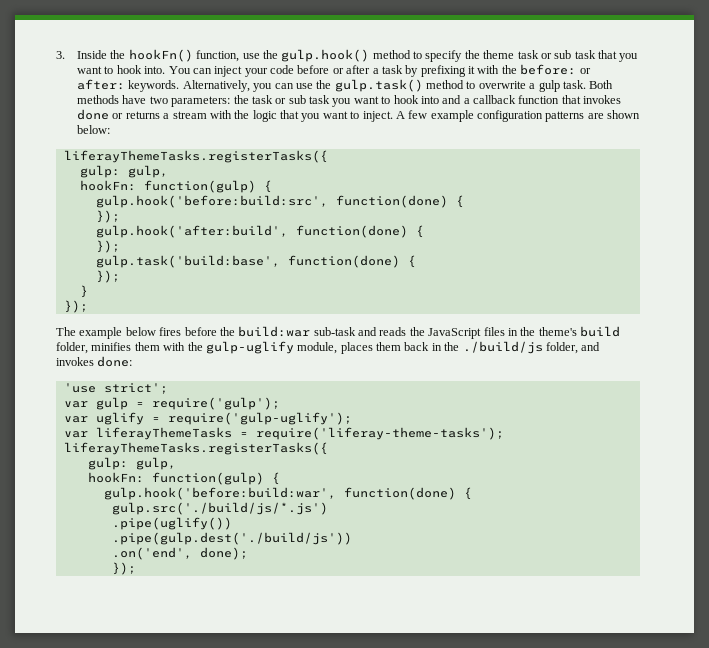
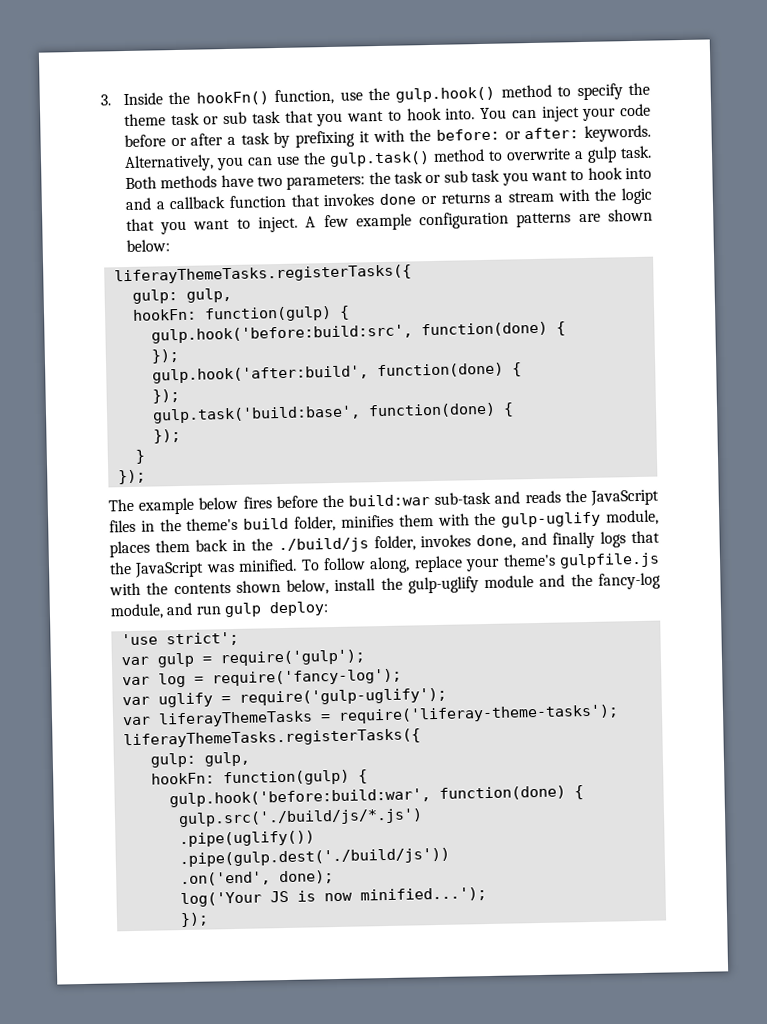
[581,342,601,351] [56,356,133,367] and invokes done: -> [420,530,660,550] [109,552,660,578] [109,572,661,596] [110,601,329,620] invokes done, and finally logs that the JavaScript was minified. To follow along, replace your theme's gulpfile.js with the contents shown below, install the gulp-uglify module and the fancy-log module, and run gulp deploy:
(280, 403) none -> [121,668,402,688] // var log = require('fancy-log');
(248, 553) none -> [179,887,487,908] // log('Your JS is now minified...');

